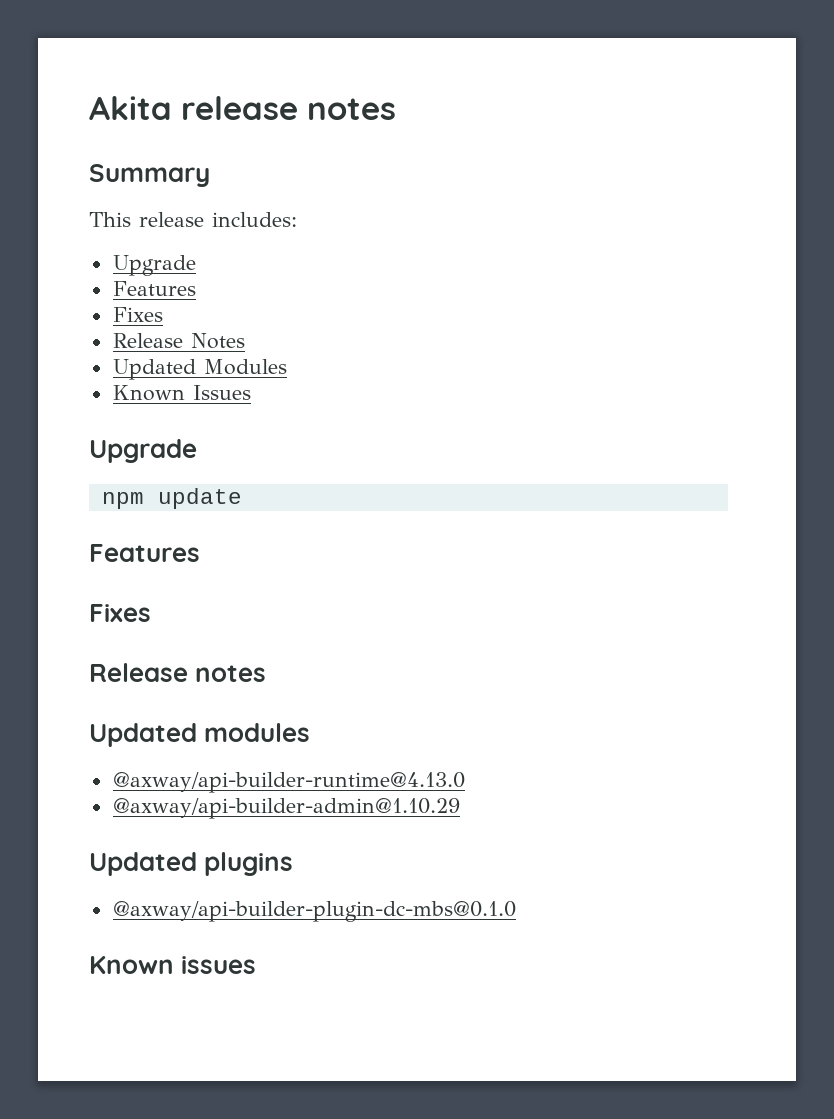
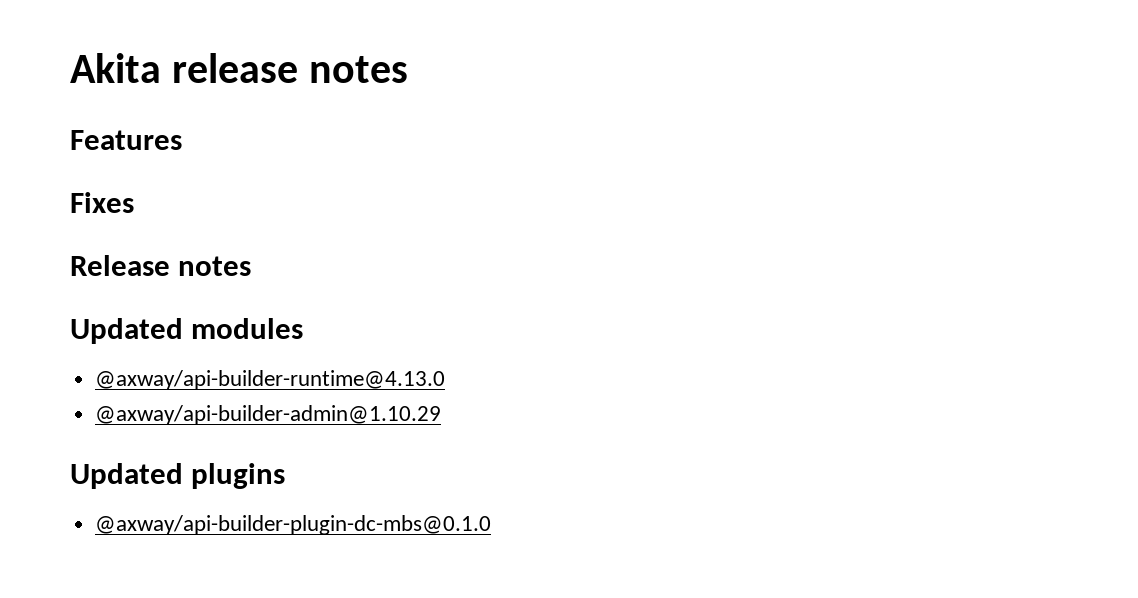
[89,164,210,187] [89,212,297,227] [112,255,196,276] [112,281,196,296] [112,307,163,322] [112,333,245,349] [112,359,287,380] [112,385,251,401] [89,439,197,463] [101,488,242,509] // Summary // This release includes: // Upgrade // Features // Fixes // Release Notes // Updated Modules // Known Issues // Upgrade // npm update -> (409, 69) none
[89,956,257,974] // Known issues -> (492, 525) none

